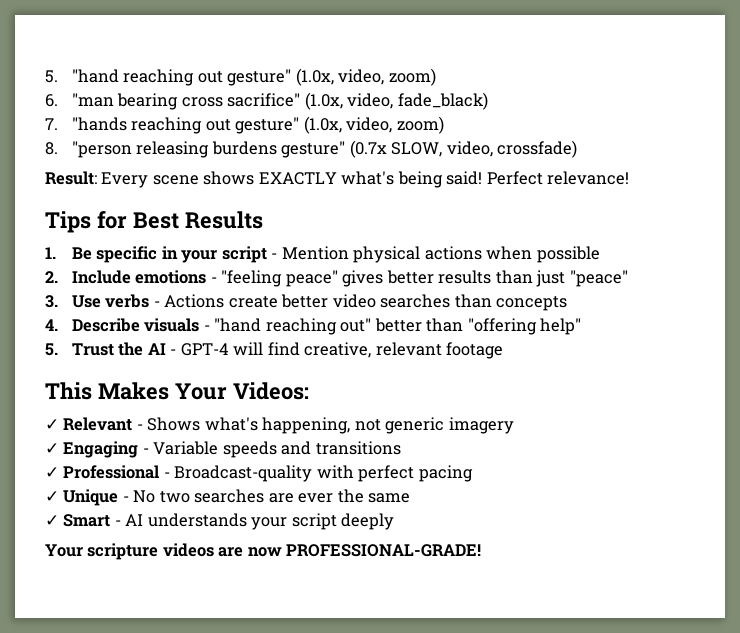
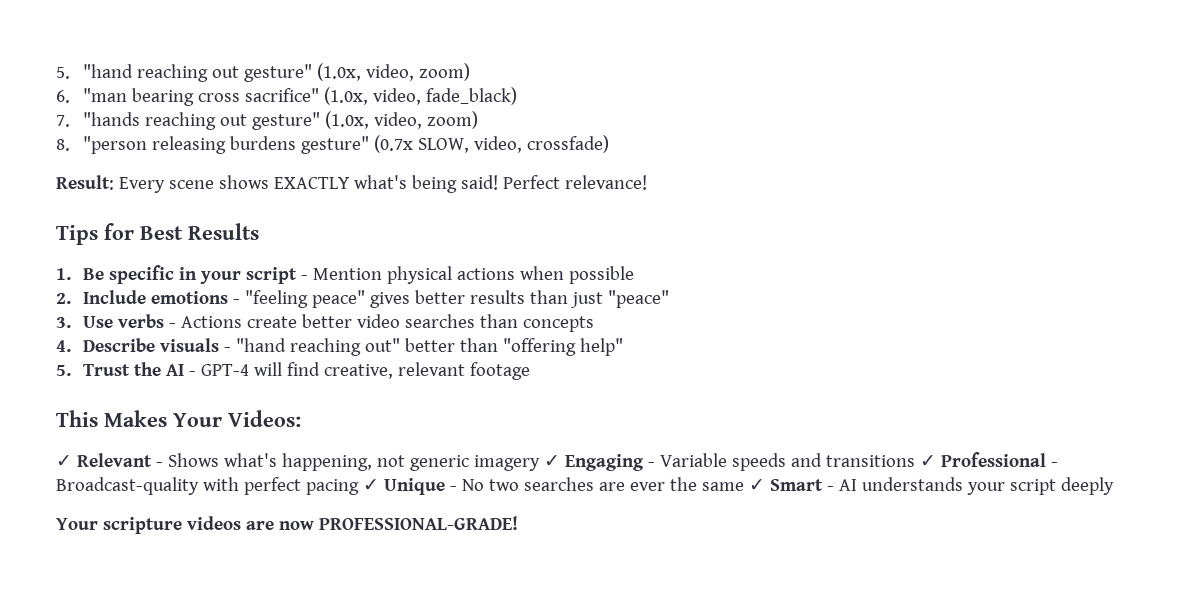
(514, 425) // -> (540, 463) none
(401, 448) // -> (915, 461) none
(473, 473) // -> (359, 487) none
(411, 498) // -> (744, 486) none

